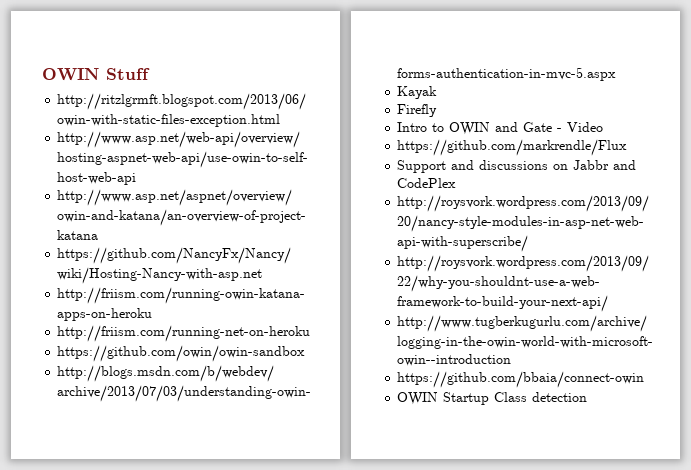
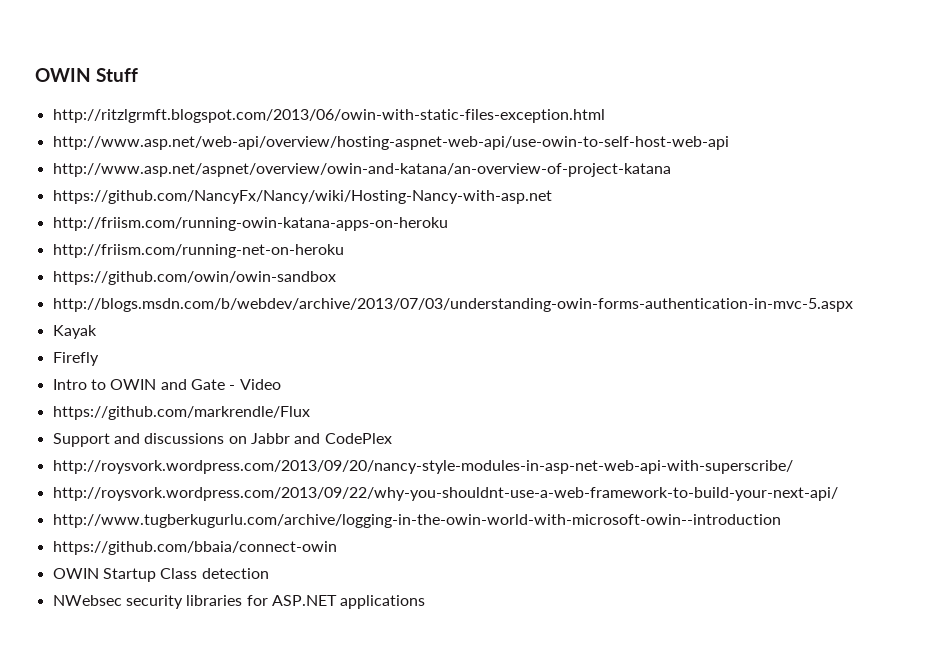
(588, 397) none -> [52,595,426,609] // NWebsec security libraries for ASP.NET applications

